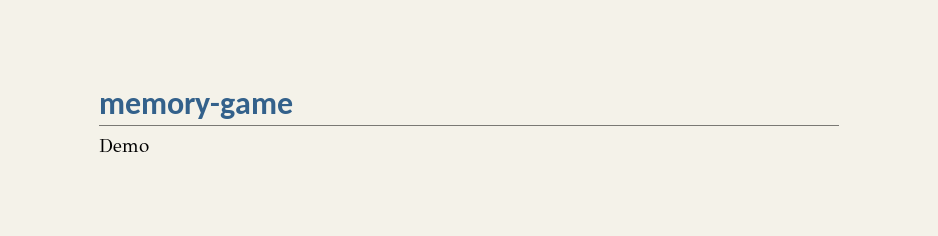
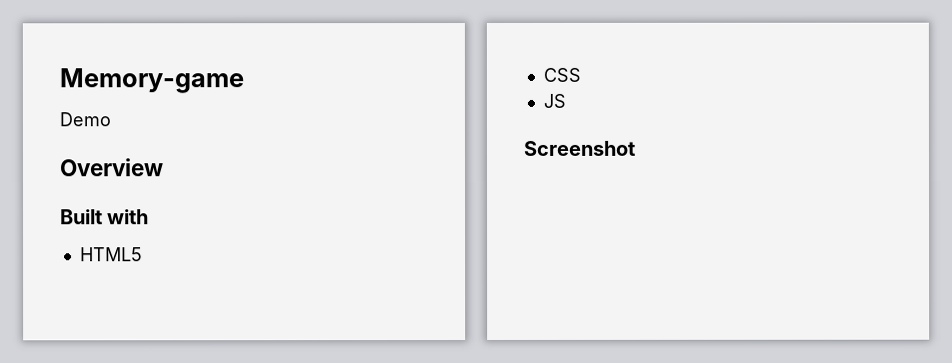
[99,98,293,119] memory-game -> [59,68,244,94] Memory-game
(149, 145) none -> [59,158,163,177] [60,209,150,225] [79,247,143,262] [542,67,581,82] [542,93,566,108] [523,140,635,156] // Overview // Built with // HTML5 // CSS // JS // Screenshot

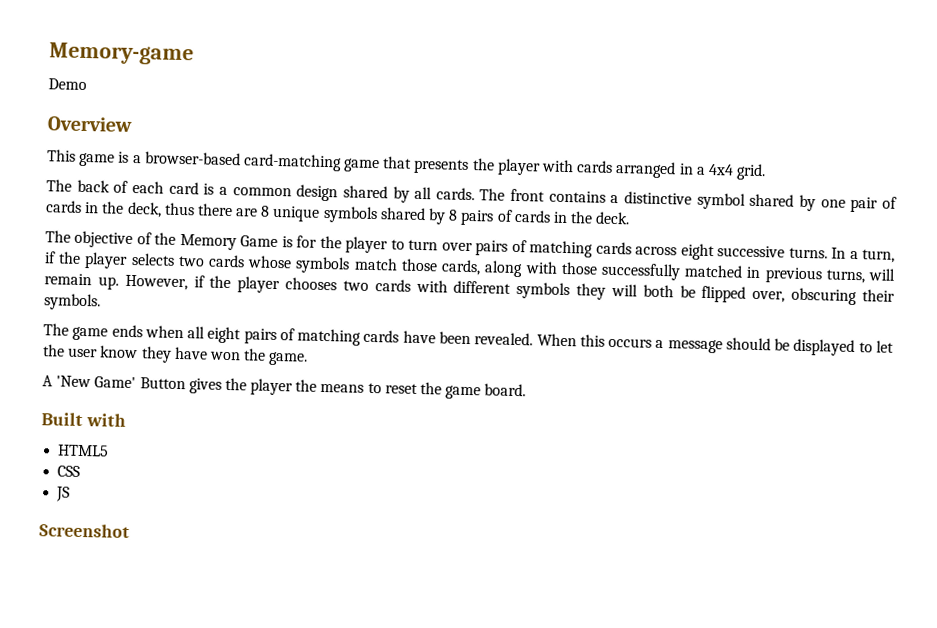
(163, 167) none -> [47,149,767,181] [46,179,898,213] [46,200,631,226] [45,230,895,263] [44,251,896,284] [44,273,896,306] [44,293,101,311] [43,323,894,357] [43,344,309,366] [42,375,527,400] // This game is a browser-based card-matching game that presents the player with cards arranged in a 4x4 grid. // The back of each card is a common design shared by all cards. The front contains a distinctive symbol shared by one pair of cards in the deck, thus there are 8 unique symbols shared by 8 pairs of cards in the deck. // The objective of the Memory Game is for the player to turn over pairs of matching cards across eight successive turns. In a turn, if the player selects two cards whose symbols match those cards, along with those successfully matched in previous turns, will remain up. However, if the player chooses two cards with different symbols they will both be flipped over, obscuring their symbols. // The game ends when all eight pairs of matching cards have been revealed. When this occurs a message should be displayed to let the user know they have won the game. // A 'New Game' Button gives the player the means to reset the game board.

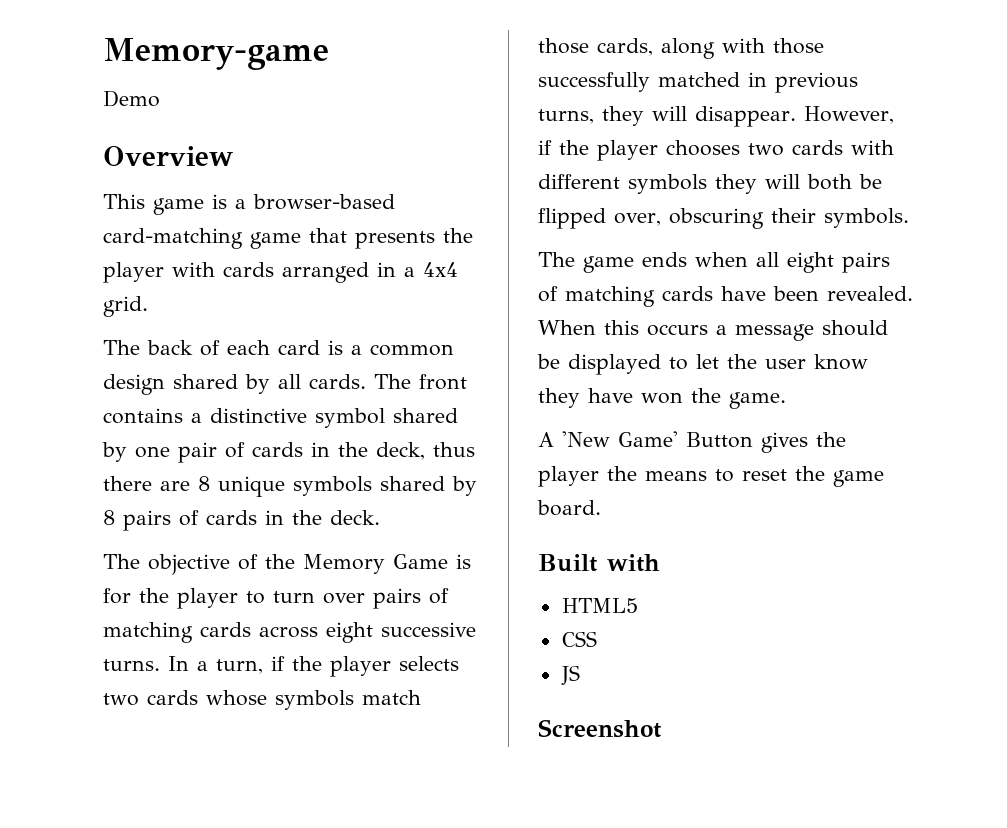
[868,268,896,281] [44,273,119,290] will remain up. -> [602,106,796,127] they will disappear.

